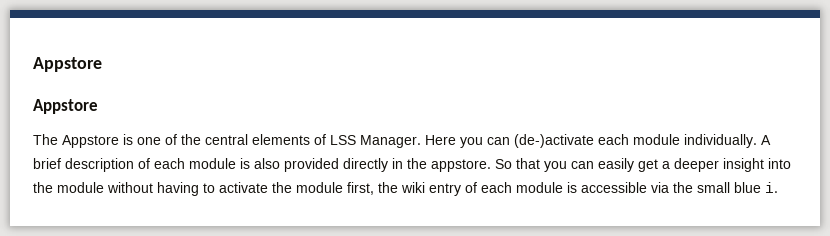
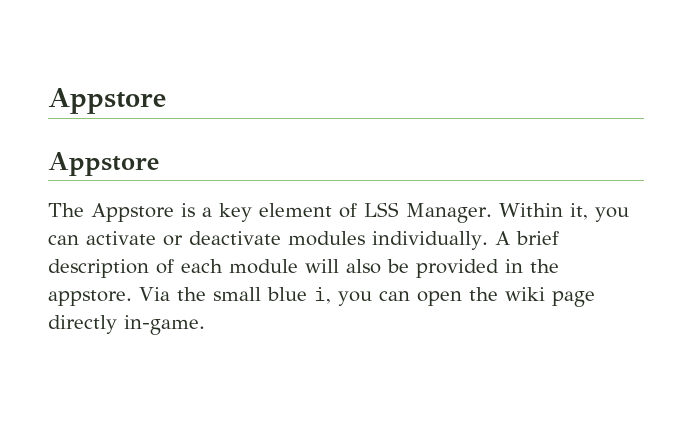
[137,134,680,148] one of the central elements of LSS Manager. Here you can (de-)activate each module -> [202,202,629,223] [48,231,365,246] a key element of LSS Manager. Within it, you can activate or deactivate modules
[240,158,791,172] [33,182,778,196] is also provided directly in the appstore. So that you can easily get a deeper insight into the module without having to activate the module first, the wiki entry of each module is accessible via the small blue i. -> [305,259,559,278] [48,287,595,307] [48,315,205,335] will also be provided in the appstore. Via the small blue i, you can open the wiki page directly in-game.

